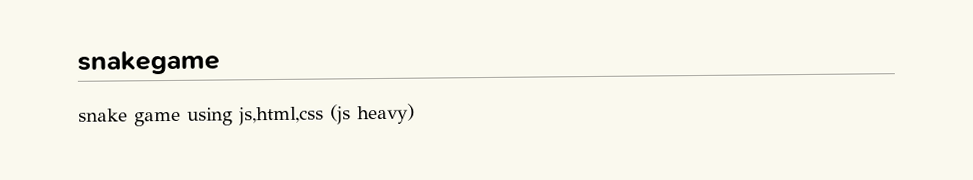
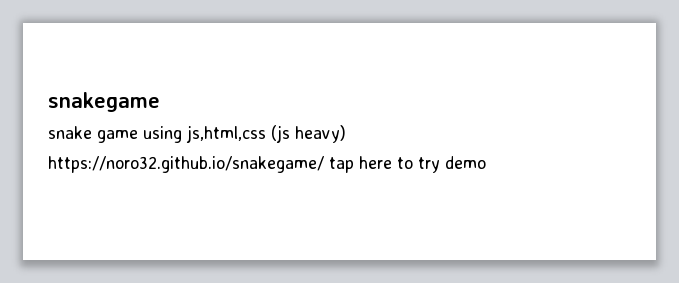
(415, 114) none -> [48,156,486,173] // https://noro32.github.io/snakegame/ tap here to try demo

